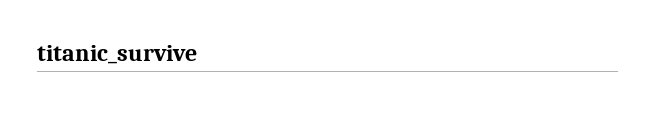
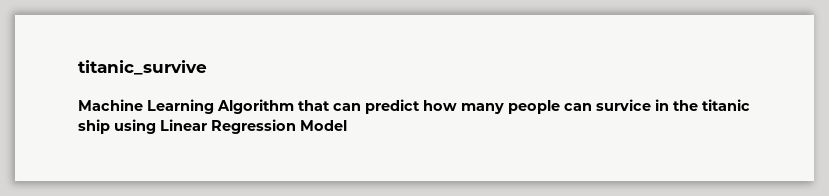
(197, 54) none -> [78,99,750,114] [78,119,347,134] // Machine Learning Algorithm that can predict how many people can survice in the titanic ship using Linear Regression Model

